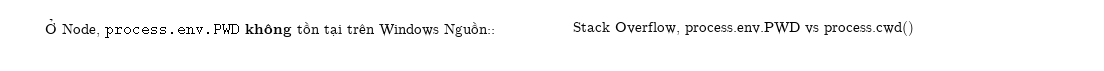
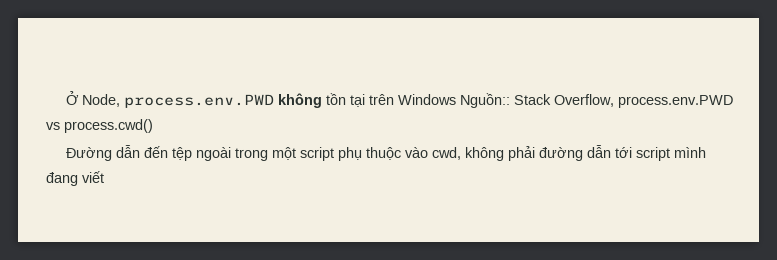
(914, 28) none -> [65,145,706,161] [46,171,104,186] // Đường dẫn đến tệp ngoài trong một script phụ thuộc vào cwd, không phải đường dẫn tới script mình đang viết

